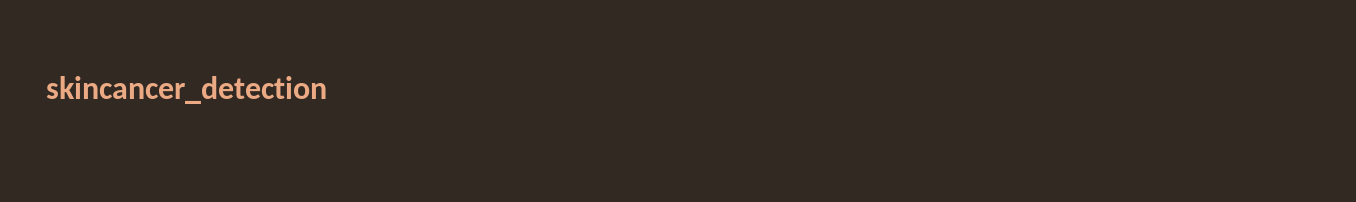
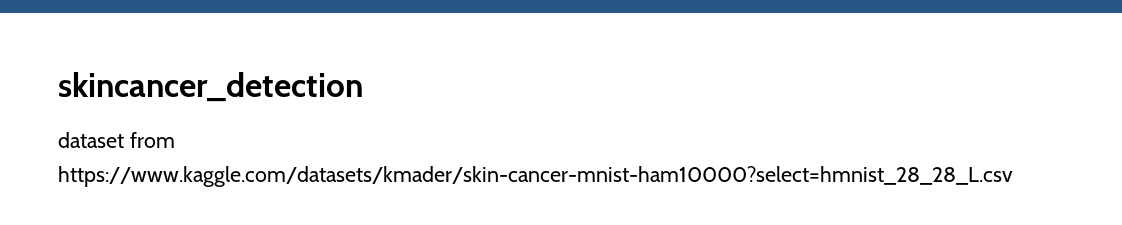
(327, 90) none -> [58,132,175,148] [58,166,1013,187] // dataset from https://www.kaggle.com/datasets/kmader/skin-cancer-mnist-ham10000?select=hmnist_28_28_L.csv

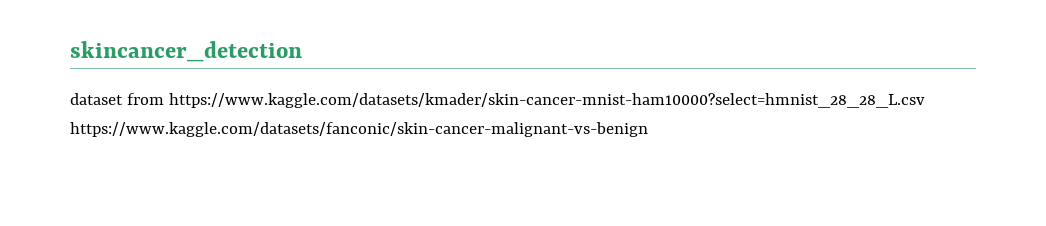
(1013, 176) none -> [70,122,648,137] https://www.kaggle.com/datasets/fanconic/skin-cancer-malignant-vs-benign

